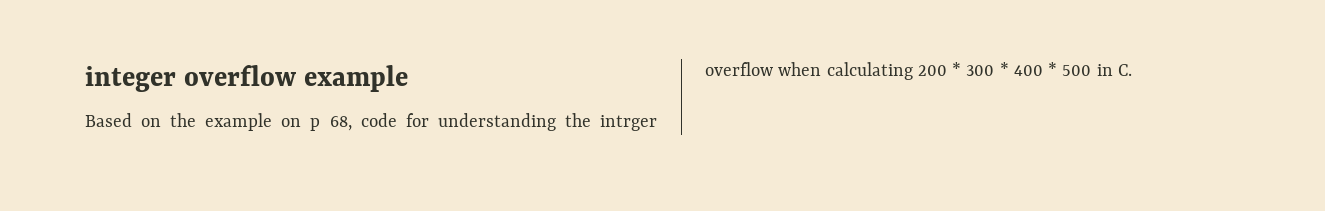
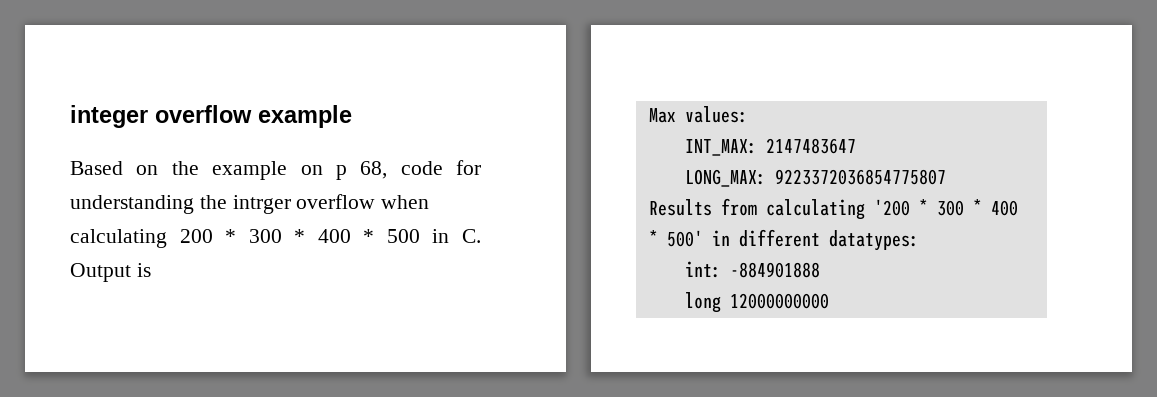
(1132, 70) none -> [70,263,151,282] [648,106,748,123] [684,138,856,156] [684,169,946,187] [648,198,1018,220] [648,229,919,251] [684,261,820,278] [684,292,829,313] Output is // Max values: // INT_MAX: 2147483647 // LONG_MAX: 9223372036854775807 // Results from calculating '200 * 300 * 400 * 500' in different datatypes: // int: -884901888 // long 12000000000

